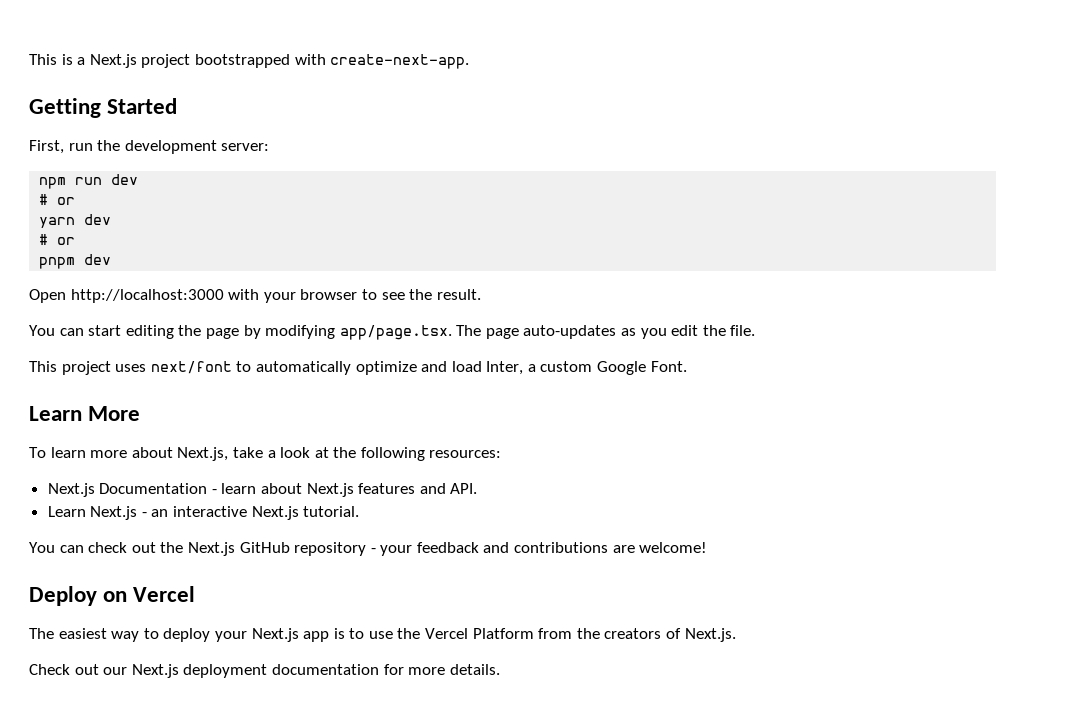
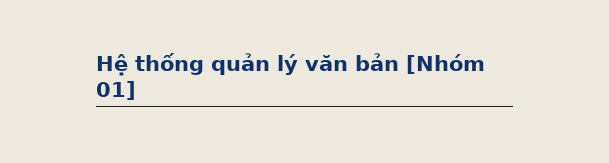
[29,54,470,69] [29,98,178,118] [29,140,270,154] [39,174,139,189] [39,194,76,205] [39,214,112,228] [39,234,76,245] [39,254,112,269] [29,289,481,303] [29,325,756,340] [29,361,687,375] [29,406,141,421] [29,447,502,461] [47,483,478,497] [47,506,360,520] [29,542,708,556] [29,586,196,606] [29,628,736,642] [29,664,500,678] This is a Next.js project bootstrapped with create-next-app. // Getting Started // First, run the development server: // npm run dev // # or // yarn dev // # or // pnpm dev // Open http://localhost:3000 with your browser to see the result. // You can start editing the page by modifying app/page.tsx. The page auto-updates as you edit the file. // This project uses next/font to automatically optimize and load Inter, a custom Google Font. // Learn More // To learn more about Next.js, take a look at the following resources: // Next.js Documentation - learn about Next.js features and API. // Learn Next.js - an interactive Next.js tutorial. // You can check out the Next.js GitHub repository - your feedback and contributions are welcome! // Deploy on Vercel // The easiest way to deploy your Next.js app is to use the Vercel Platform from the creators of Next.js. // Check out our Next.js deployment documentation for more details. -> [96,53,485,76] [96,81,136,100] Hệ thống quản lý văn bản [Nhóm 01]

